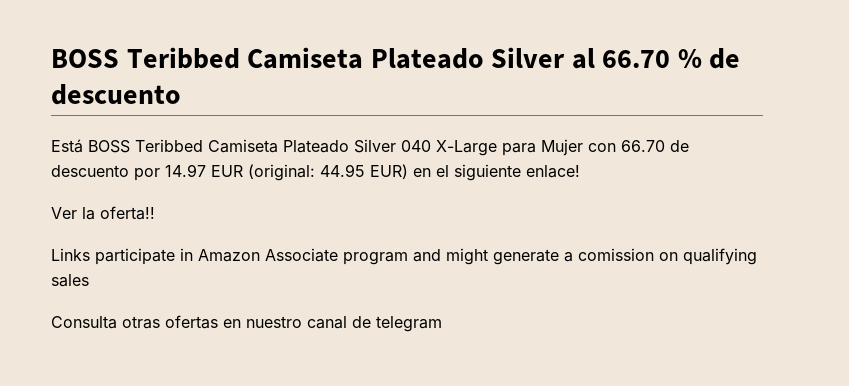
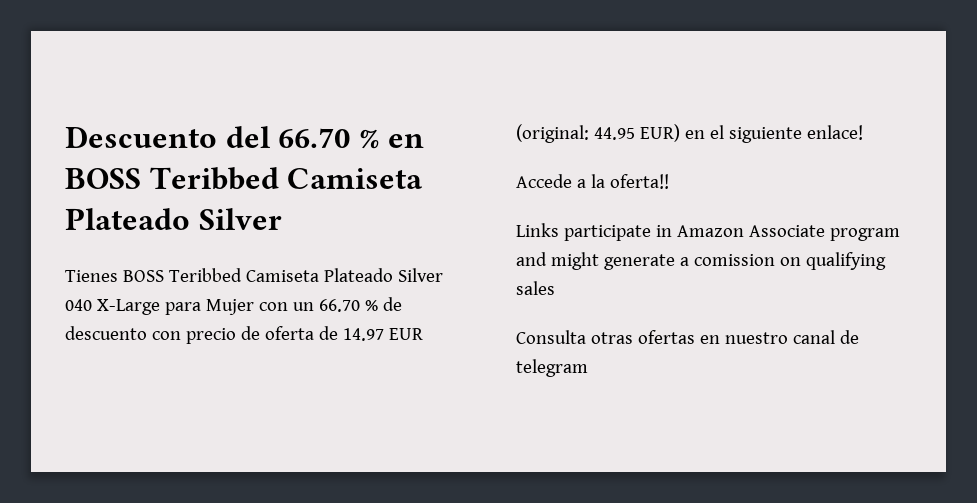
[51,47,741,69] [51,84,181,105] [51,139,83,153] BOSS Teribbed Camiseta Plateado Silver al 66.70 % de descuento // Está -> [65,126,424,149] [65,167,424,190] [65,208,282,230] [65,270,118,282] Descuento del 66.70 % en BOSS Teribbed Camiseta Plateado Silver // Tienes
[621,140,689,152] [51,165,160,181] 66.70 de descuento por -> [292,297,402,312] [65,326,338,344] un 66.70 % de descuento con precio de oferta de
[51,207,77,219] Ver -> [516,174,586,188] Accede a

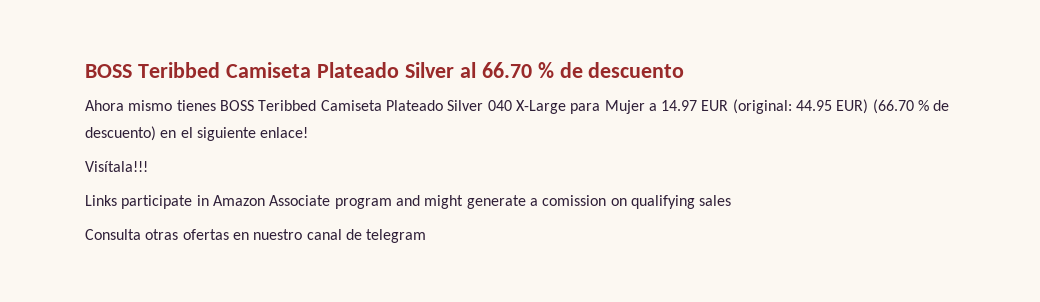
[65,126,424,149] [65,167,424,190] [65,208,282,230] [65,270,118,282] Descuento del 66.70 % en BOSS Teribbed Camiseta Plateado Silver // Tienes -> [85,62,685,78] [85,100,216,111] BOSS Teribbed Camiseta Plateado Silver al 66.70 % de descuento // Ahora mismo tienes
[258,297,402,312] [65,326,338,344] con un 66.70 % de descuento con precio de oferta de -> [648,103,657,111] a
(680, 133) none -> [872,99,950,114] [85,126,156,141] (66.70 % de descuento)
[516,174,669,189] Accede a la oferta!! -> [85,161,148,172] Visítala!!!

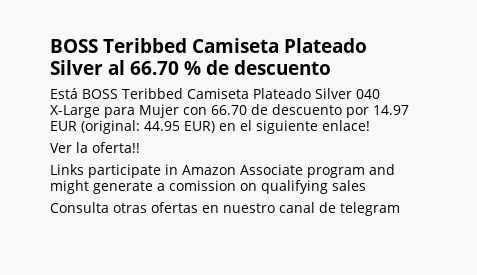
[85,100,216,111] Ahora mismo tienes -> [50,88,78,99] Está
[648,103,657,111] a -> [183,104,369,118] con 66.70 de descuento por
[872,99,950,114] [85,126,156,141] (66.70 % de descuento) -> (215, 127) none
[85,161,148,172] Visítala!!! -> [50,142,140,153] Ver la oferta!!

